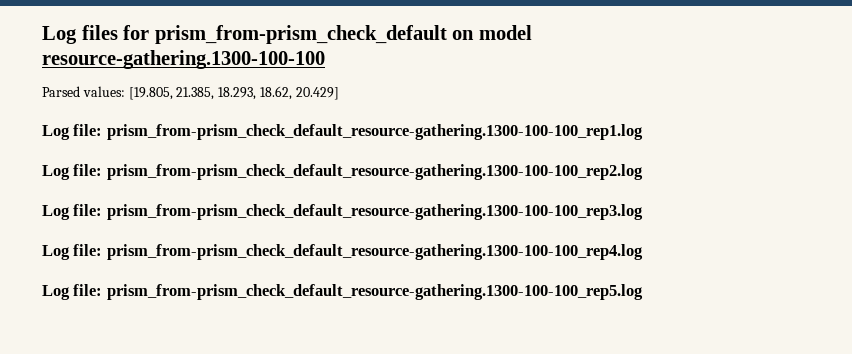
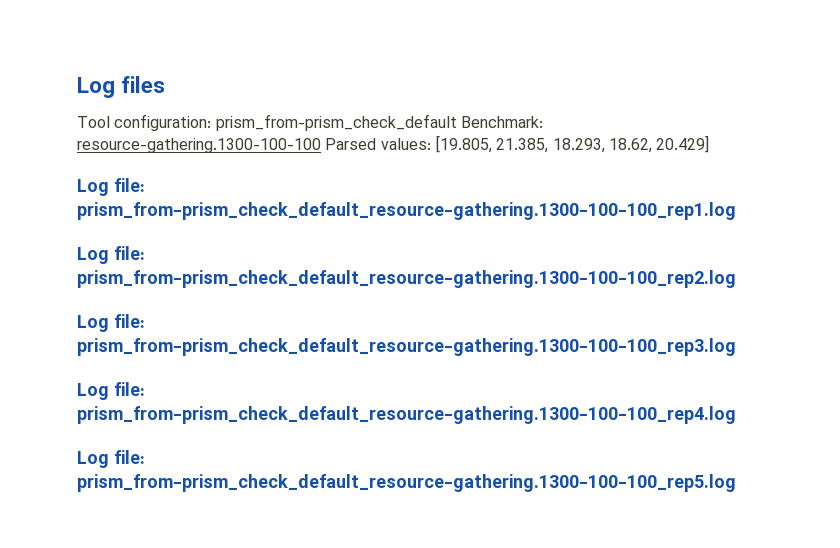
[123,25,532,44] for prism_from-prism_check_default on model -> [77,114,543,131] // Tool configuration: prism_from-prism_check_default Benchmark:
(325, 59) // -> (321, 145) none

